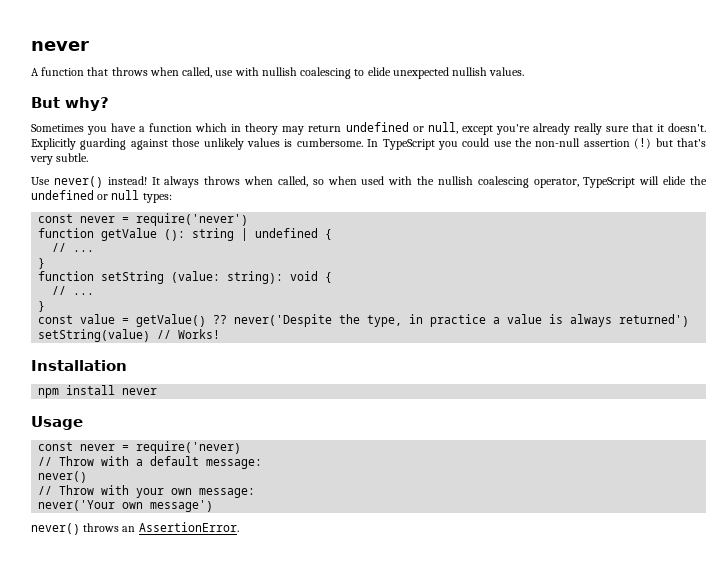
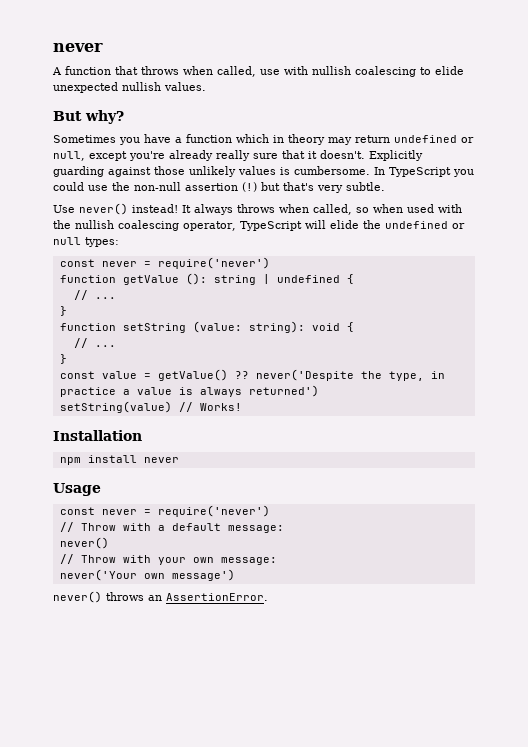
[136,441,242,454] require('never) -> [157,505,270,517] require('never')

